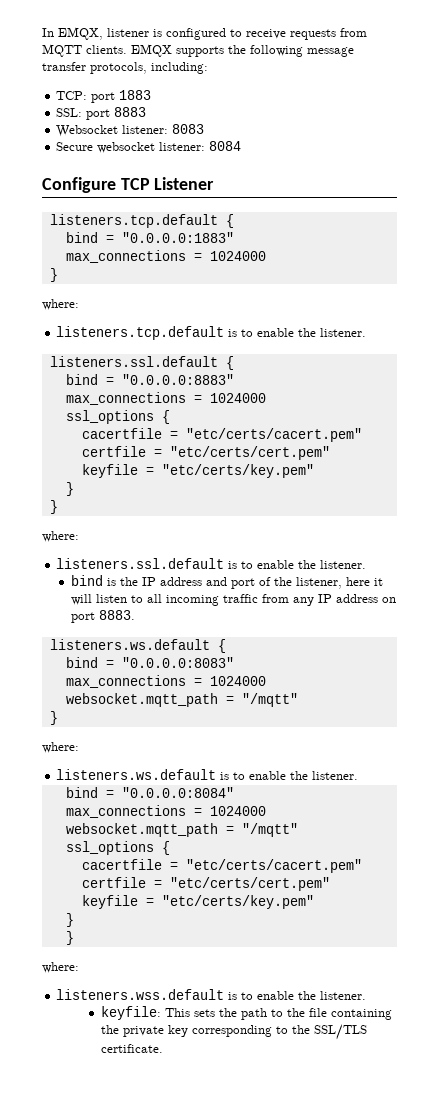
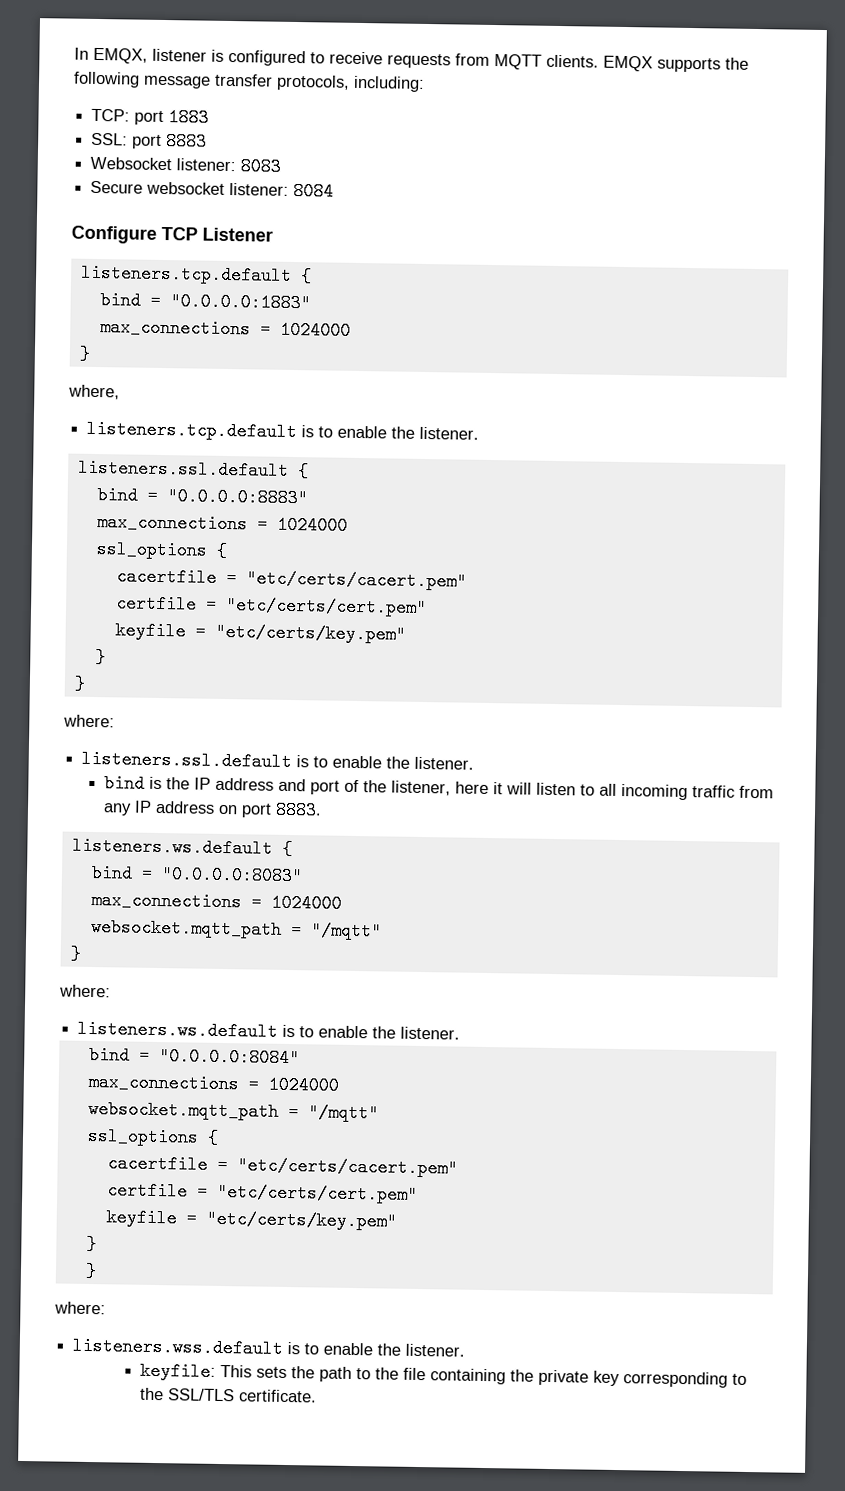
[42,299,79,310] where: -> [68,384,120,400] where,

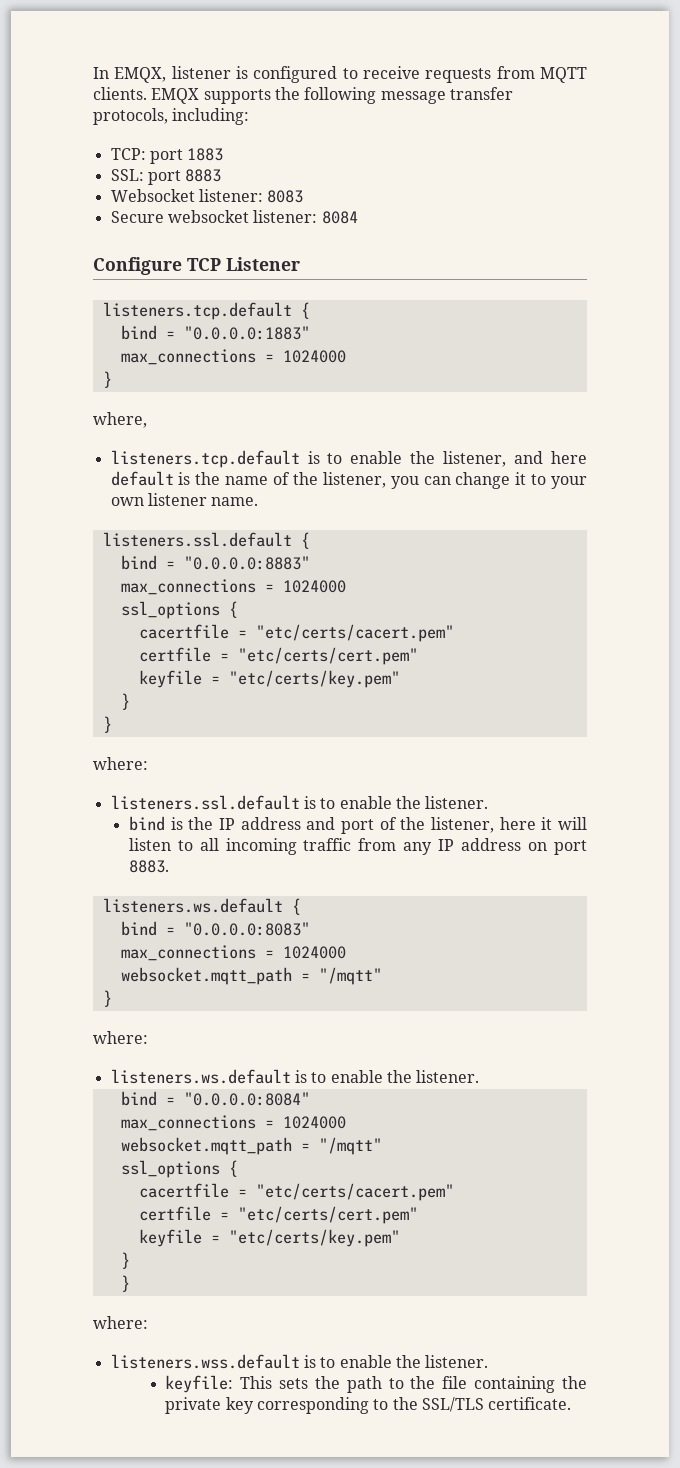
[419,426,480,440] listener. -> [443,451,587,467] [110,471,588,489] [110,493,259,506] listener, and here default is the name of the listener, you can change it to your own listener name.

